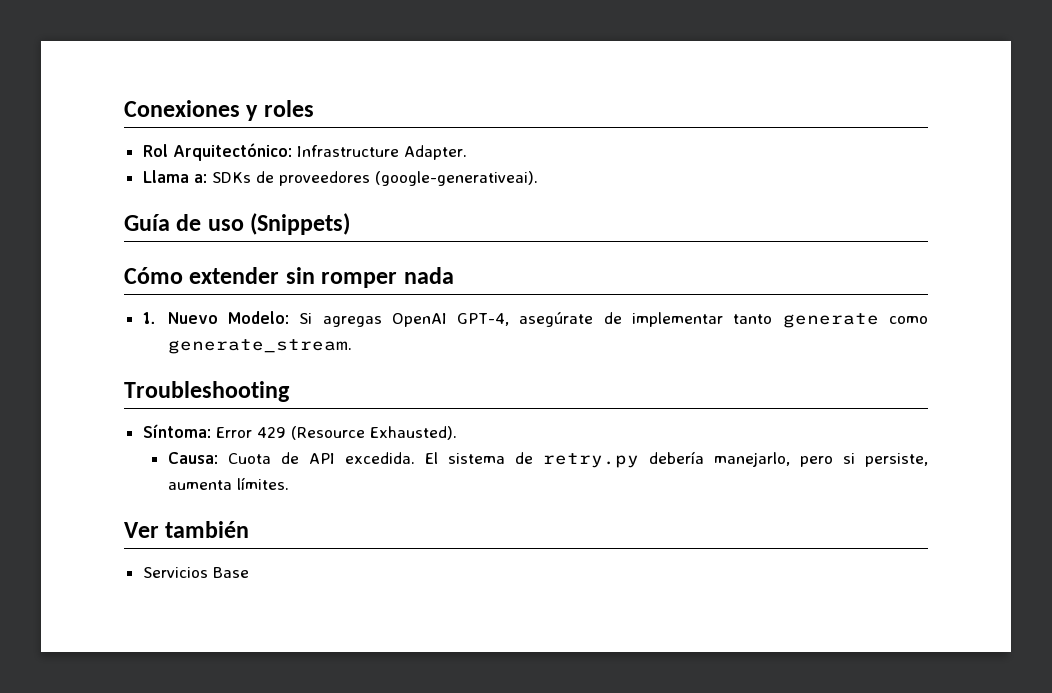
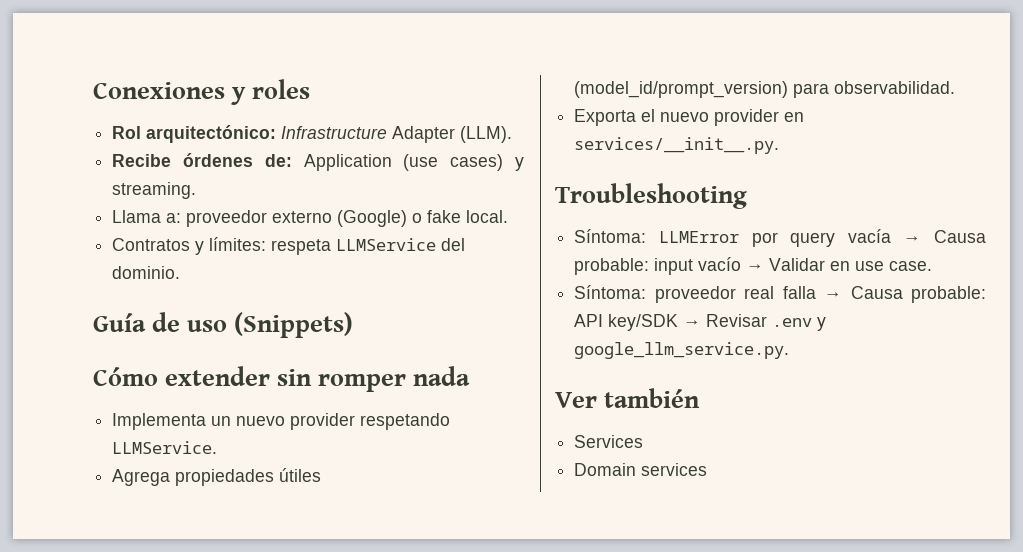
[172,143,467,161] [142,170,538,186] Arquitectónico: Infrastructure Adapter. // Llama a: SDKs de proveedores (google-generativeai). -> [146,125,513,143] [112,153,524,171] [112,182,197,199] [112,210,509,227] [112,237,466,255] [112,266,181,279] arquitectónico: Infrastructure Adapter (LLM). // Recibe órdenes de: Application (use cases) y streaming. // Llama a: proveedor externo (Google) o fake local. // Contratos y límites: respeta LLMService del dominio.
[142,311,929,328] [167,339,352,354] [124,381,290,402] [142,424,457,440] [167,451,929,468] [167,477,289,490] 1. Nuevo Modelo: Si agregas OpenAI GPT-4, asegúrate de implementar tanto generate como generate_stream. // Troubleshooting // Síntoma: Error 429 (Resource Exhausted). // Causa: Cuota de API excedida. El sistema de retry.py debería manejarlo, pero si persiste, aumenta límites. -> [112,413,451,430] [112,441,218,454] [112,468,322,486] [574,81,956,98] [574,109,805,126] [574,137,780,154] [555,183,747,209] [574,229,986,247] [574,257,933,275] [574,285,986,303] [574,314,827,331] [574,342,790,359] Implementa un nuevo provider respetando LLMService. // Agrega propiedades útiles (model_id/prompt_version) para observabilidad. // Exporta el nuevo provider en services/__init__.py. // Troubleshooting // Síntoma: LLMError por query vacía → Causa probable: input vacío → Validar en use case. // Síntoma: proveedor real falla → Causa probable: API key/SDK → Revisar .env y google_llm_service.py.
[142,567,249,578] Servicios Base -> [574,435,644,448] [574,463,708,476] Services // Domain services

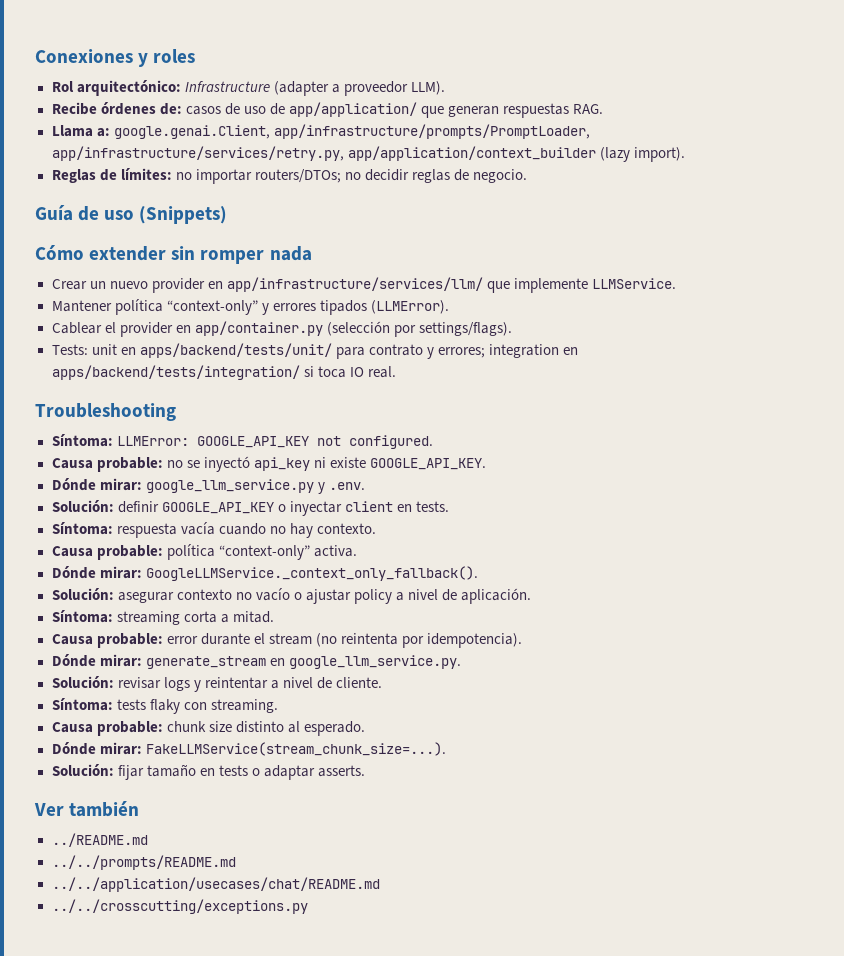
[392,126,513,143] Adapter (LLM). -> [273,81,445,96] (adapter a proveedor LLM).
[303,154,524,171] [112,182,197,199] [112,210,509,227] [112,237,466,255] [112,266,181,279] Application (use cases) y streaming. // Llama a: proveedor externo (Google) o fake local. // Contratos y límites: respeta LLMService del dominio. -> [185,102,604,118] [51,124,590,139] [51,146,685,162] [51,168,527,184] casos de uso de app/application/ que generan respuestas RAG. // Llama a: google.genai.Client, app/infrastructure/prompts/PromptLoader, app/infrastructure/services/retry.py, app/application/context_builder (lazy import). // Reglas de límites: no importar routers/DTOs; no decidir reglas de negocio.
[112,413,207,430] Implementa -> [51,279,87,290] Crear
[360,413,451,430] [112,441,218,454] [112,468,322,486] [574,81,956,98] [574,109,805,126] [574,137,780,154] [555,183,747,209] [574,229,986,247] [574,257,933,275] [574,285,986,303] [574,314,827,331] [574,342,790,359] [555,388,701,408] [574,435,644,448] [574,463,708,476] respetando LLMService. // Agrega propiedades útiles (model_id/prompt_version) para observabilidad. // Exporta el nuevo provider en services/__init__.py. // Troubleshooting // Síntoma: LLMError por query vacía → Causa probable: input vacío → Validar en use case. // Síntoma: proveedor real falla → Causa probable: API key/SDK → Revisar .env y google_llm_service.py. // Ver también // Services // Domain services -> [207,277,676,293] [51,299,449,315] [51,321,512,337] [51,343,578,359] [51,365,396,380] [35,403,176,421] [51,434,433,449] [51,456,486,472] [51,478,365,494] [51,500,449,516] [51,522,376,538] [51,544,357,560] [51,566,478,581] [51,588,532,604] [51,610,274,625] [51,633,522,648] [51,654,461,669] [51,676,382,692] [51,698,278,714] [51,721,365,736] [51,742,446,756] [51,764,365,780] [34,801,140,817] [51,833,148,847] [51,855,236,870] [51,877,380,892] [51,899,308,914] en app/infrastructure/services/llm/ que implemente LLMService. // Mantener política “context-only” y errores tipados (LLMError). // Cablear el provider en app/container.py (selección por settings/flags). // Tests: unit en apps/backend/tests/unit/ para contrato y errores; integration en apps/backend/tests/integration/ si toca IO real. // Troubleshooting // Síntoma: LLMError: GOOGLE_API_KEY not configured. // Causa probable: no se inyectó api_key ni existe GOOGLE_API_KEY. // Dónde mirar: google_llm_service.py y .env. // Solución: definir GOOGLE_API_KEY o inyectar client en tests. // Síntoma: respuesta vacía cuando no hay contexto. // Causa probable: política “context-only” activa. // Dónde mirar: GoogleLLMService._context_only_fallback(). // Solución: asegurar contexto no vacío o ajustar policy a nivel de aplicación. // Síntoma: streaming corta a mitad. // Causa probable: error durante el stream (no reintenta por idempotencia). // Dónde mirar: generate_stream en google_llm_service.py. // Solución: revisar logs y reintentar a nivel de cliente. // Síntoma: tests flaky con streaming. // Causa probable: chunk size distinto al esperado. // Dónde mirar: FakeLLMService(stream_chunk_size=...). // Solución: fijar tamaño en tests o adaptar asserts. // Ver también // ../README.md // ../../prompts/README.md // ../../application/usecases/chat/README.md // ../../crosscutting/exceptions.py

